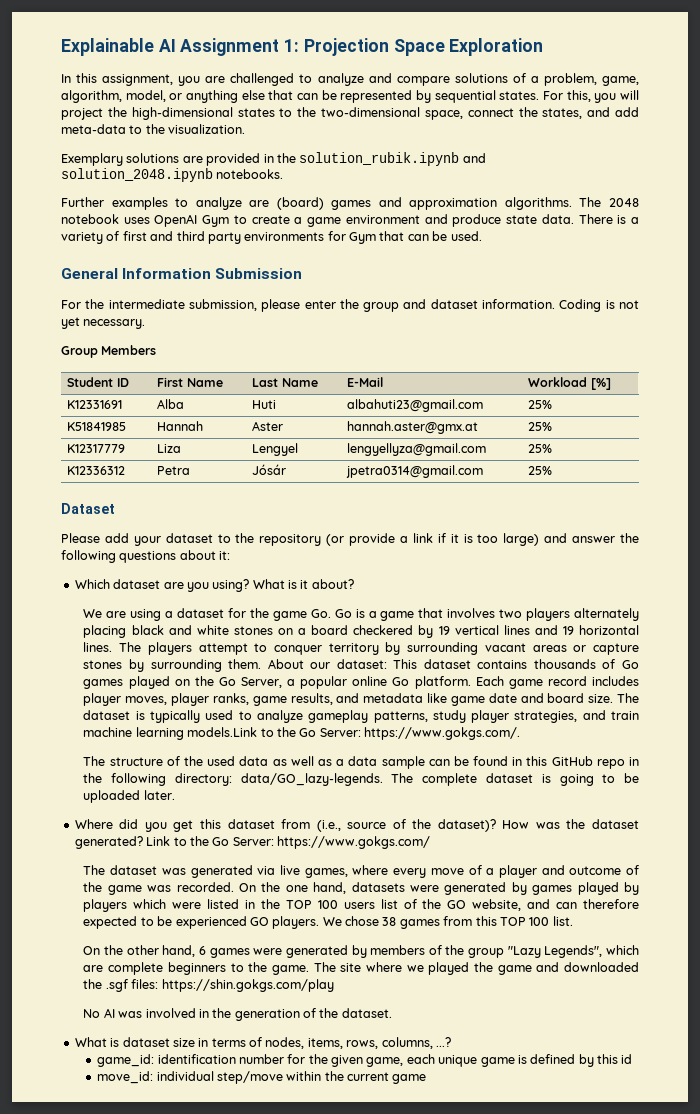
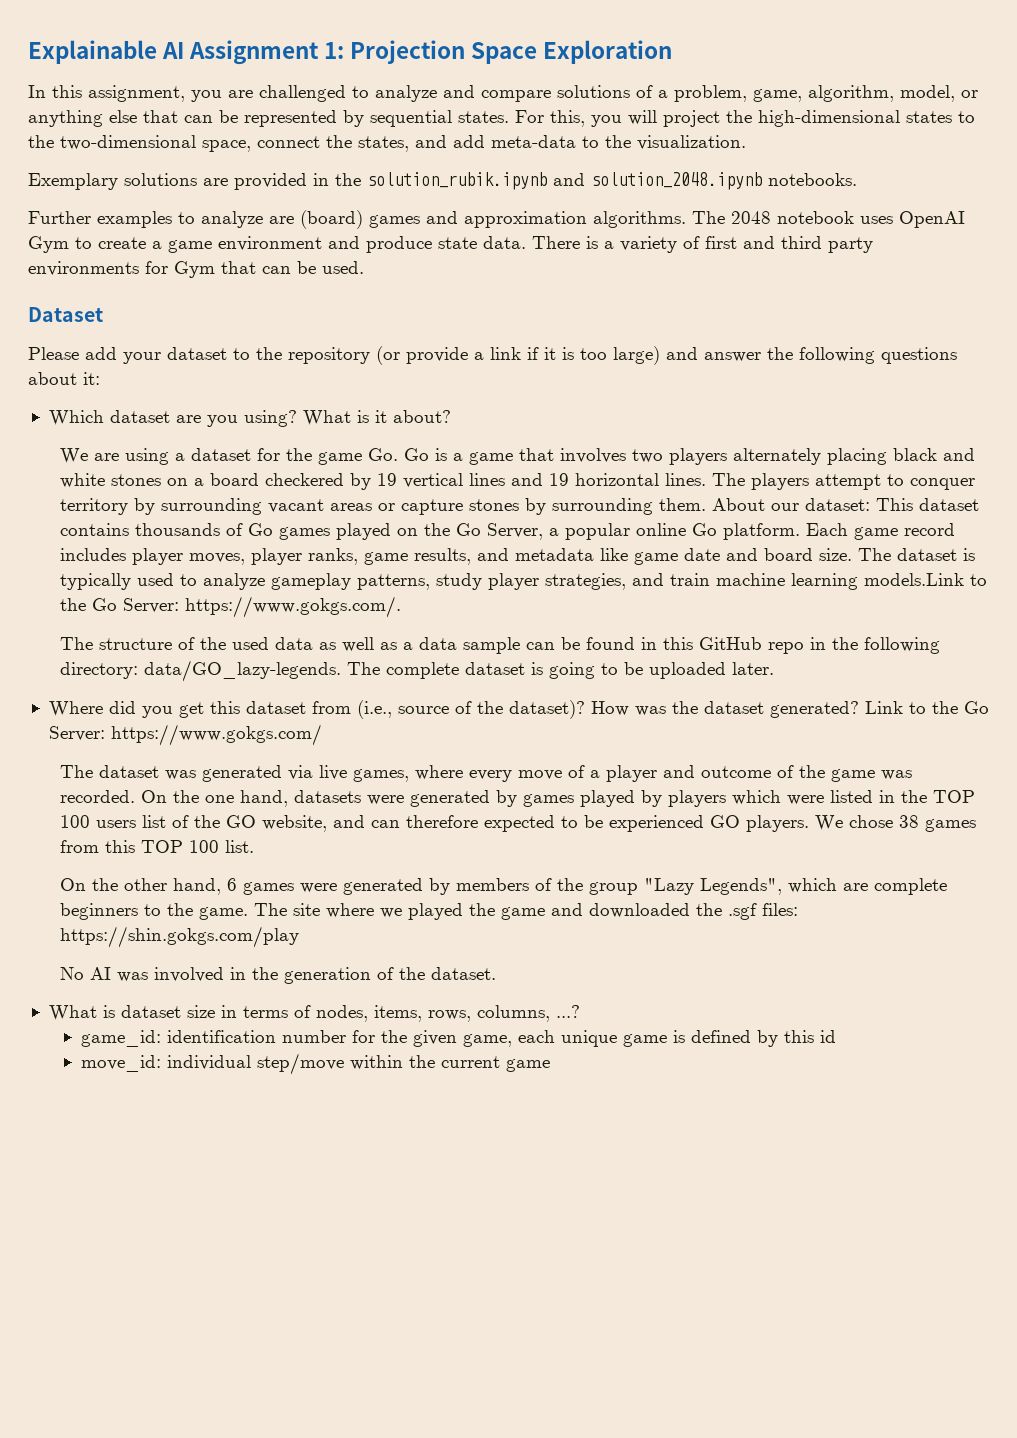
[61,268,303,279] [61,299,639,312] [61,317,146,329] [61,345,157,358] [67,377,130,387] [157,377,224,387] [252,378,319,387] [347,377,384,387] [528,377,612,390] [67,400,123,409] [157,399,185,409] [252,400,277,409] [347,399,484,412] [528,400,553,409] [67,422,127,431] [157,421,204,431] [252,421,284,431] [347,421,479,434] [528,422,553,431] [67,444,126,453] [157,444,182,453] [252,443,299,456] [347,443,487,456] [528,444,553,453] [67,466,126,475] [157,466,191,475] [252,464,287,475] [346,465,484,478] [528,466,553,475] // General Information Submission // For the intermediate submission, please enter the group and dataset information. Coding is not yet necessary. // Group Members // Student ID | First Name | Last Name | E-Mail | Workload [%] // K12331691 | Alba | Huti | albahuti23@gmail.com | 25% // K51841985 | Hannah | Aster | hannah.aster@gmx.at | 25% // K12317779 | Liza | Lengyel | lengyellyza@gmail.com | 25% // K12336312 | Petra | Jósár | jpetra0314@gmail.com | 25% -> (364, 267) none

